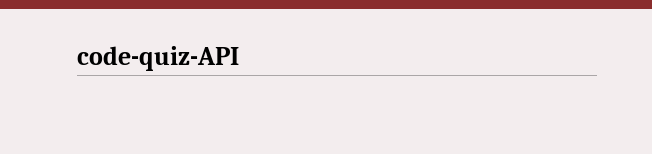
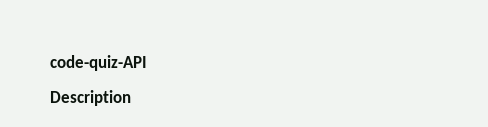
(239, 58) none -> [50,90,131,106] // Description

